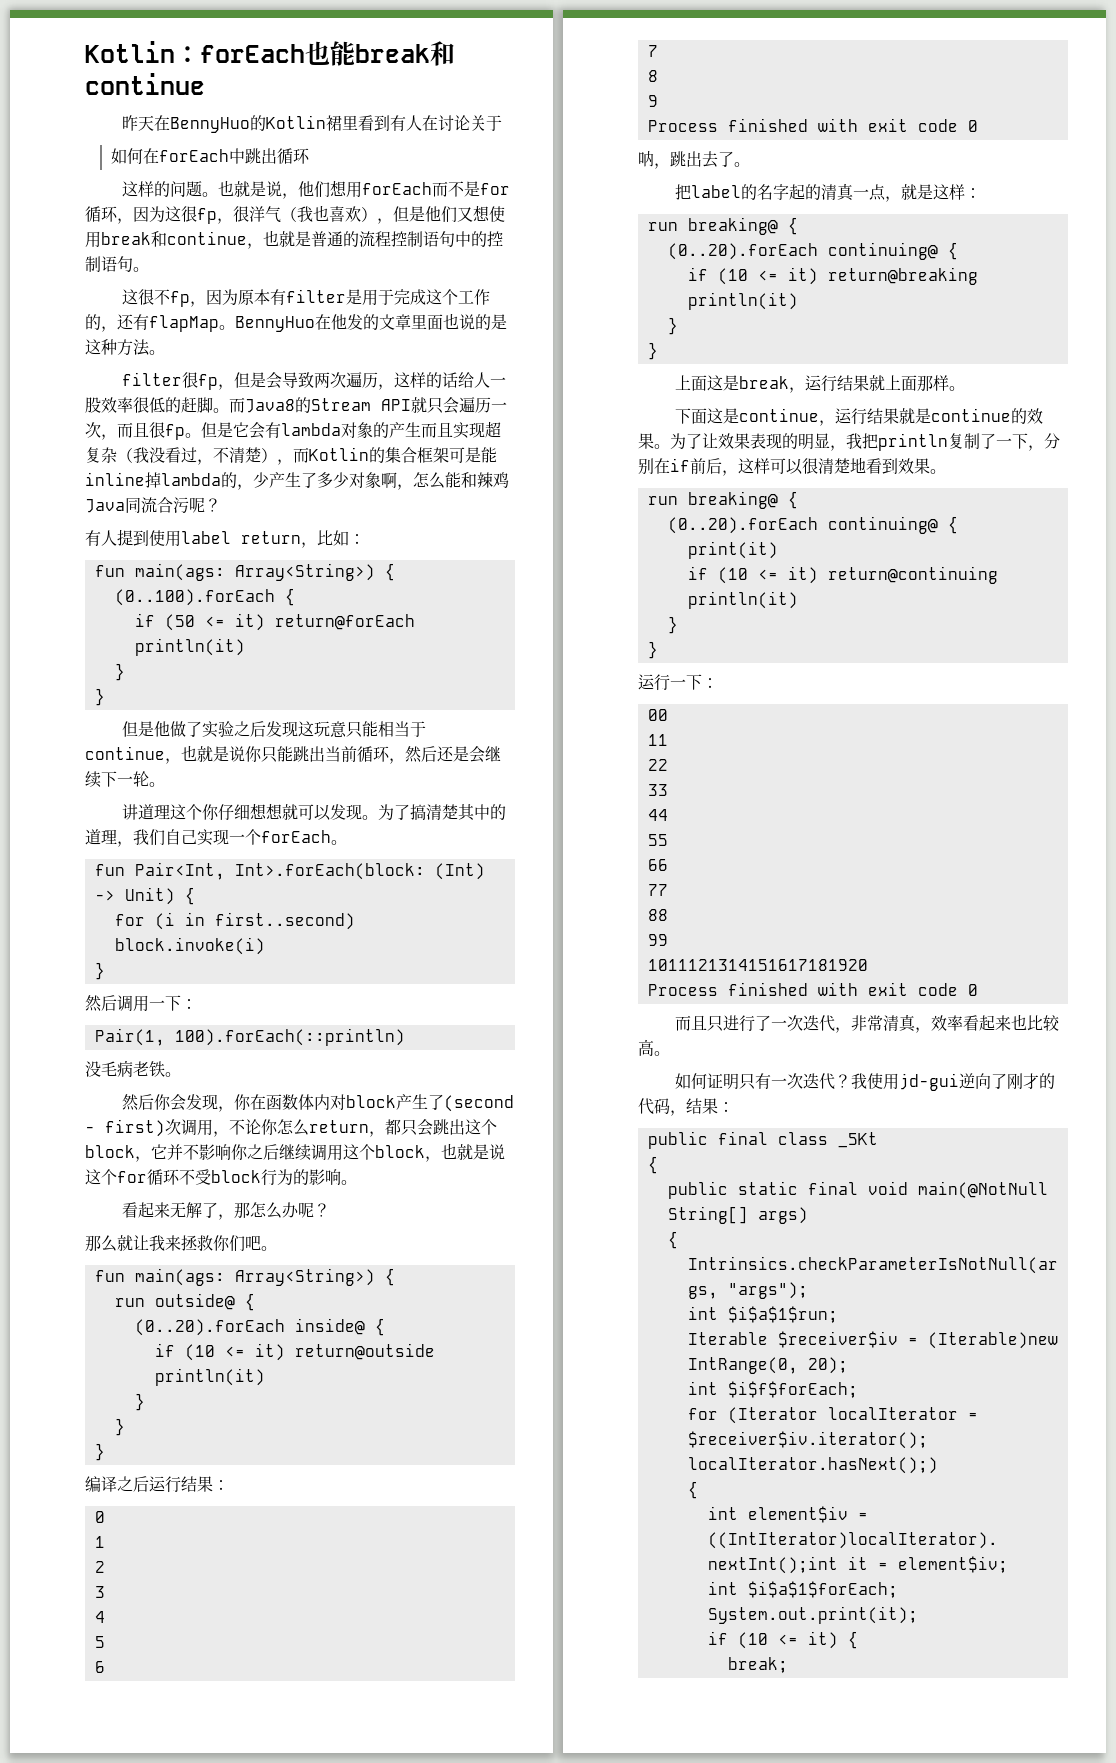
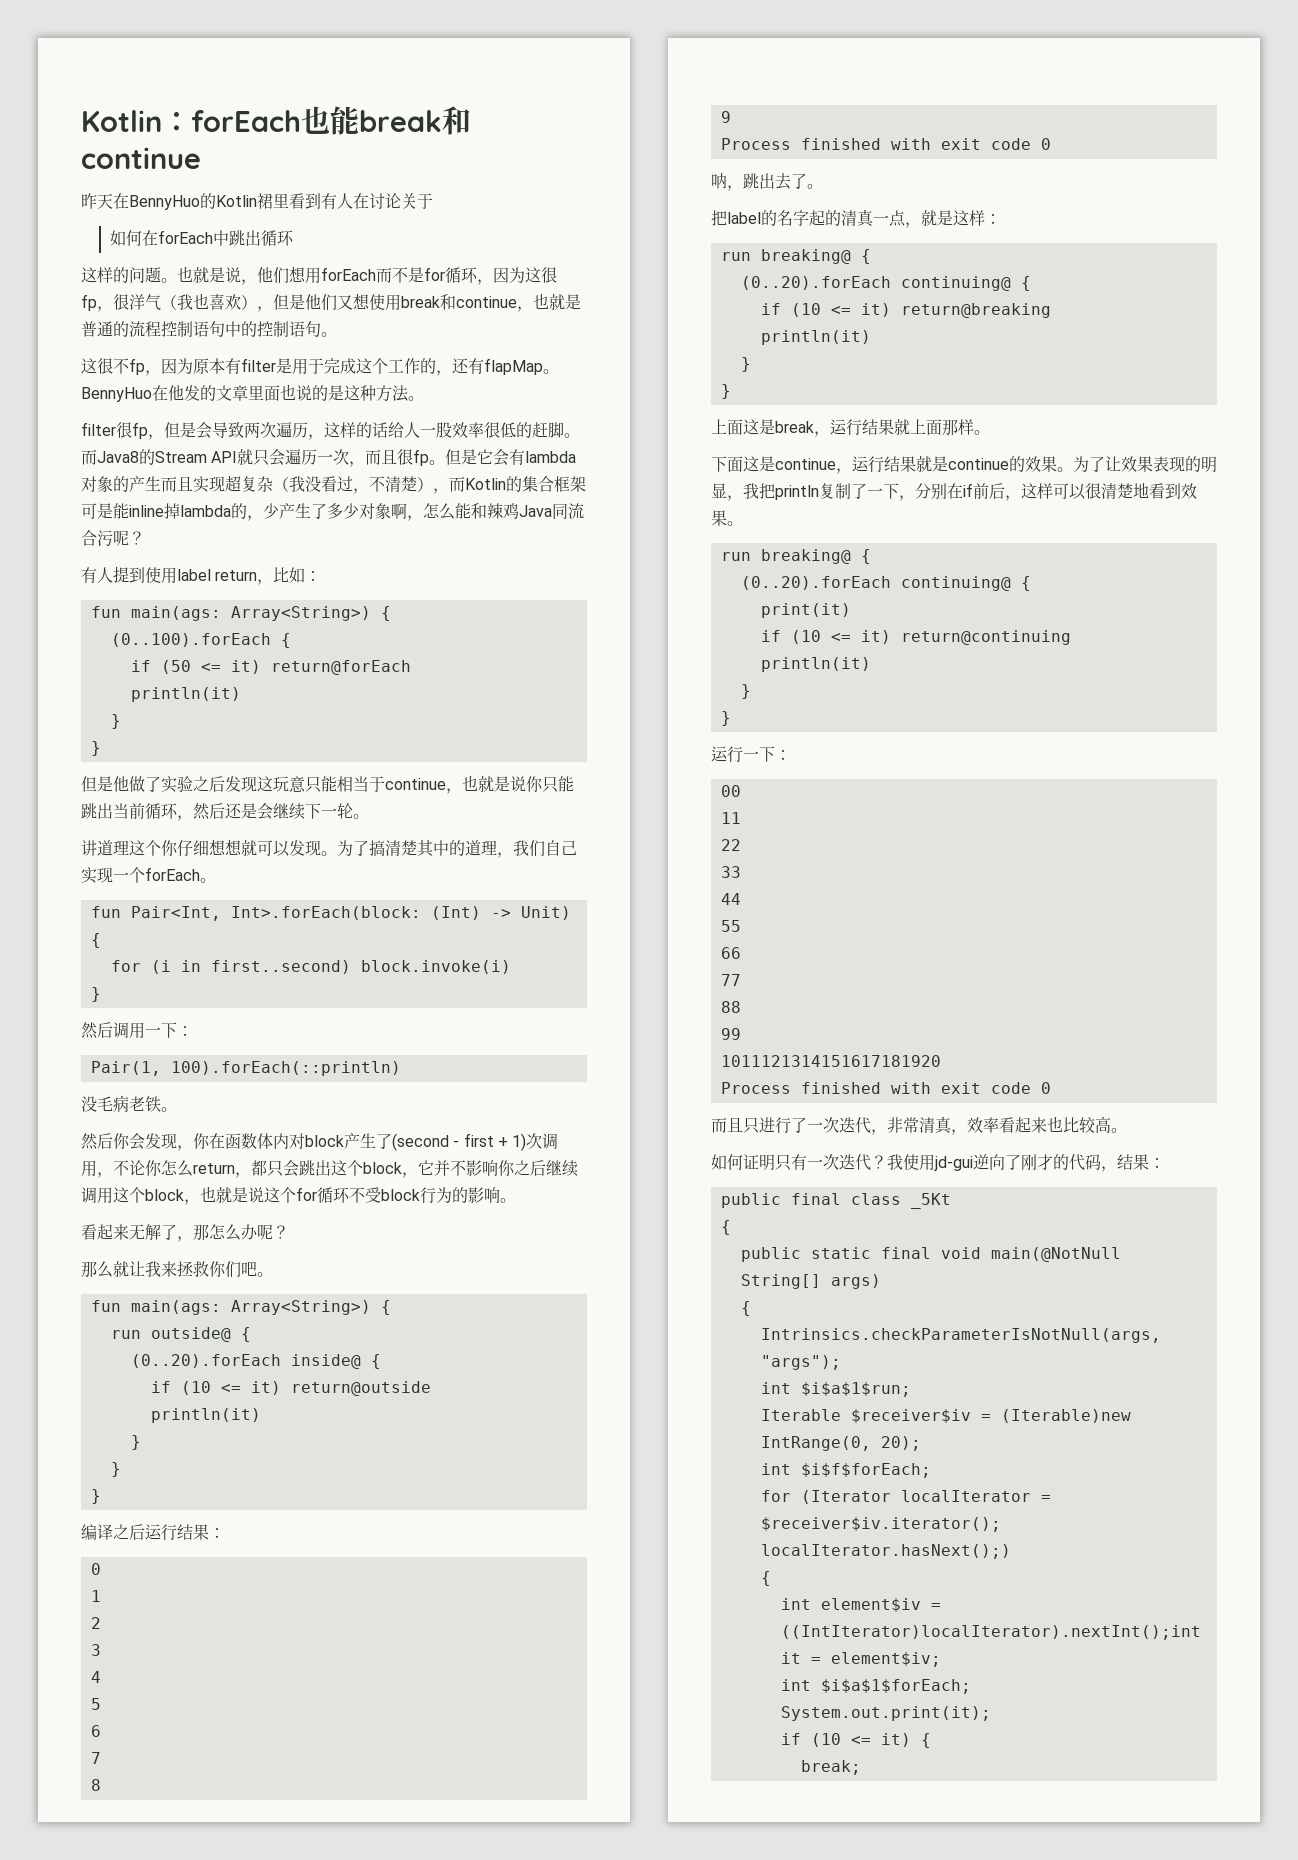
[105,1119,165,1137] first) -> [463,1133,527,1151] first + 1)

